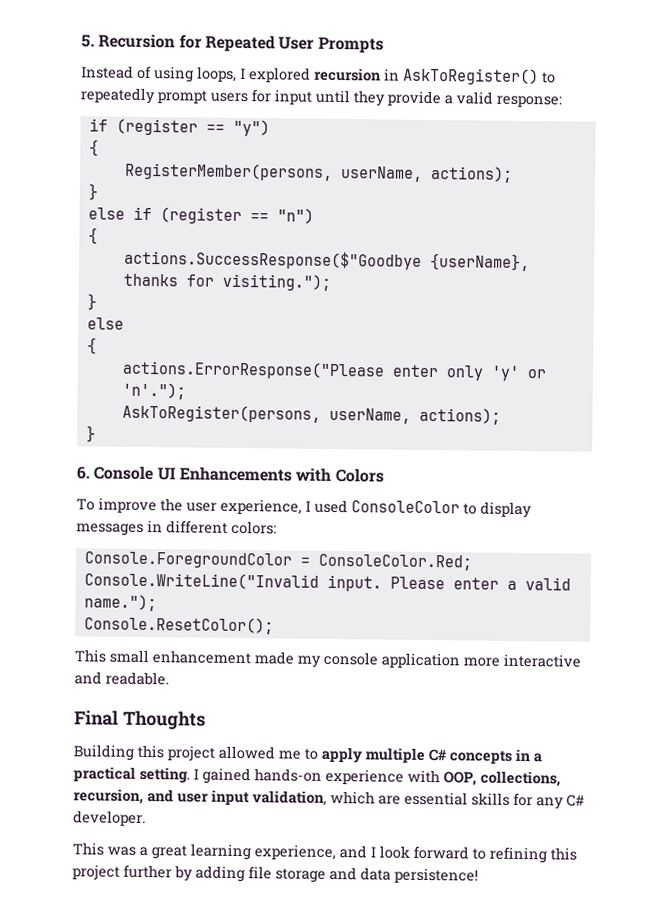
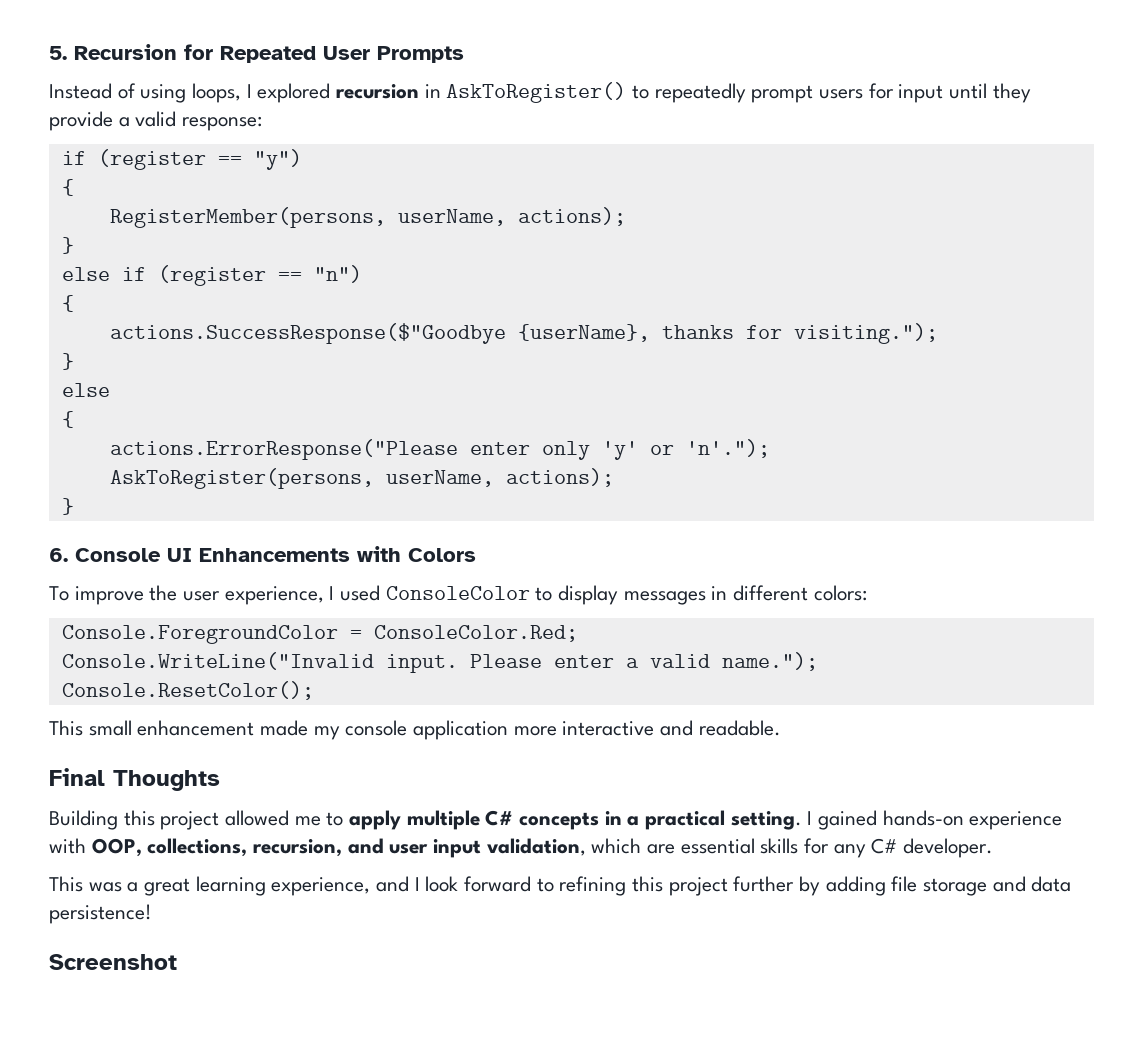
(478, 875) none -> [49,954,177,970] // Screenshot

